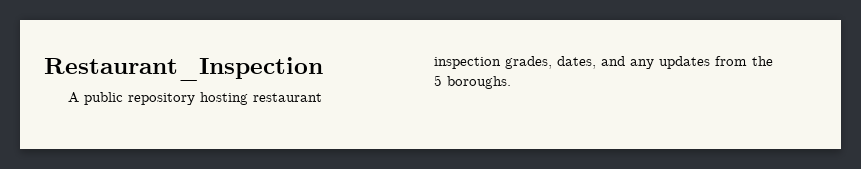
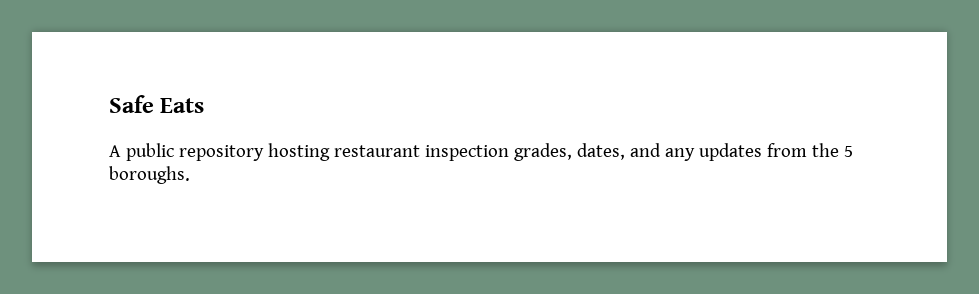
[44,57,323,81] Restaurant_Inspection -> [109,95,205,113] Safe Eats

